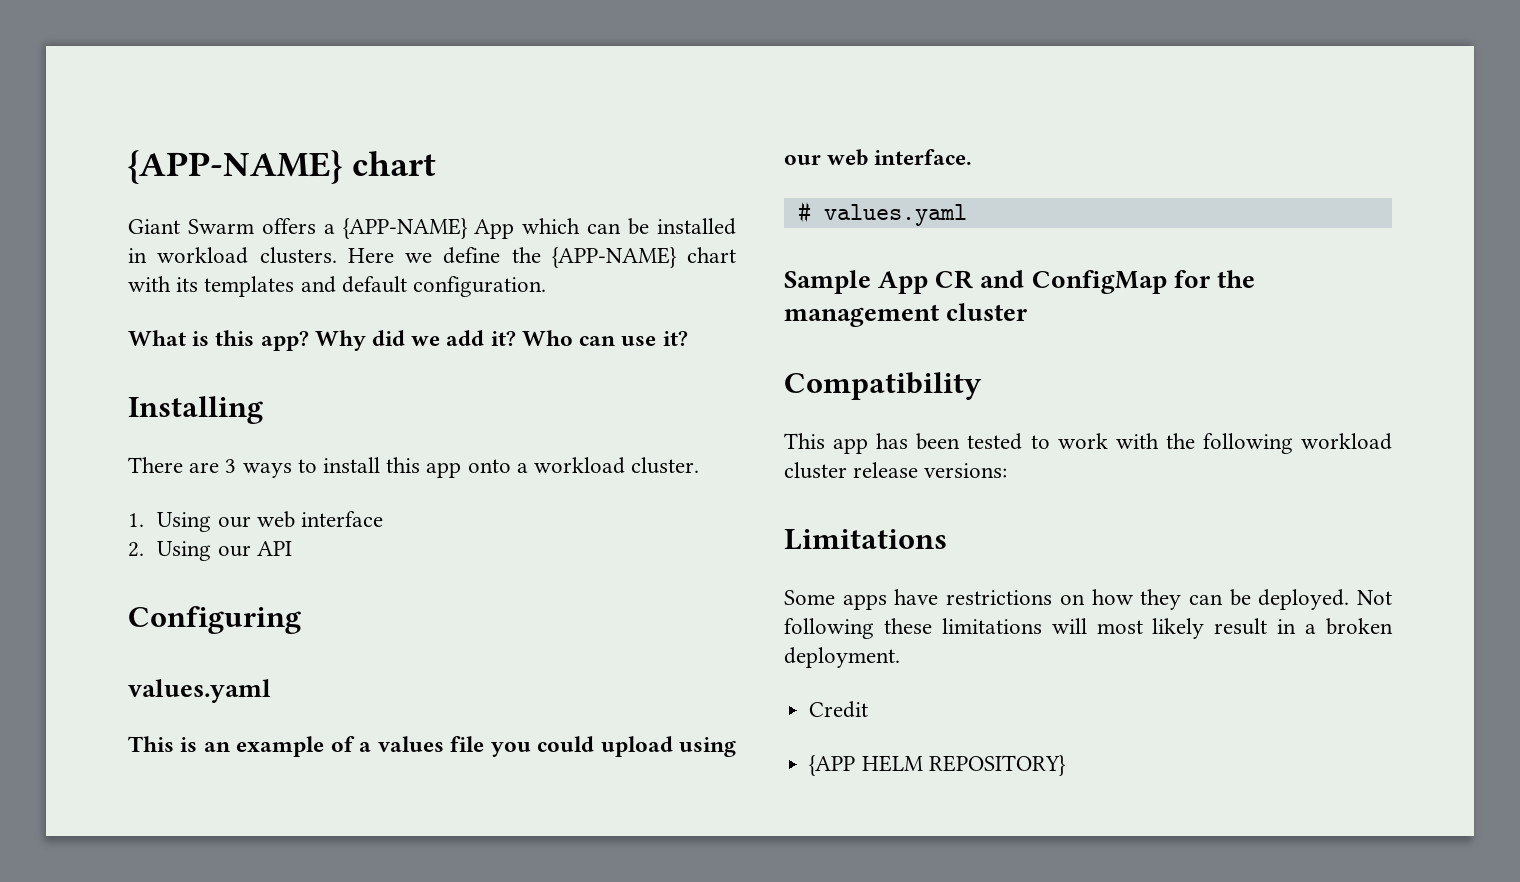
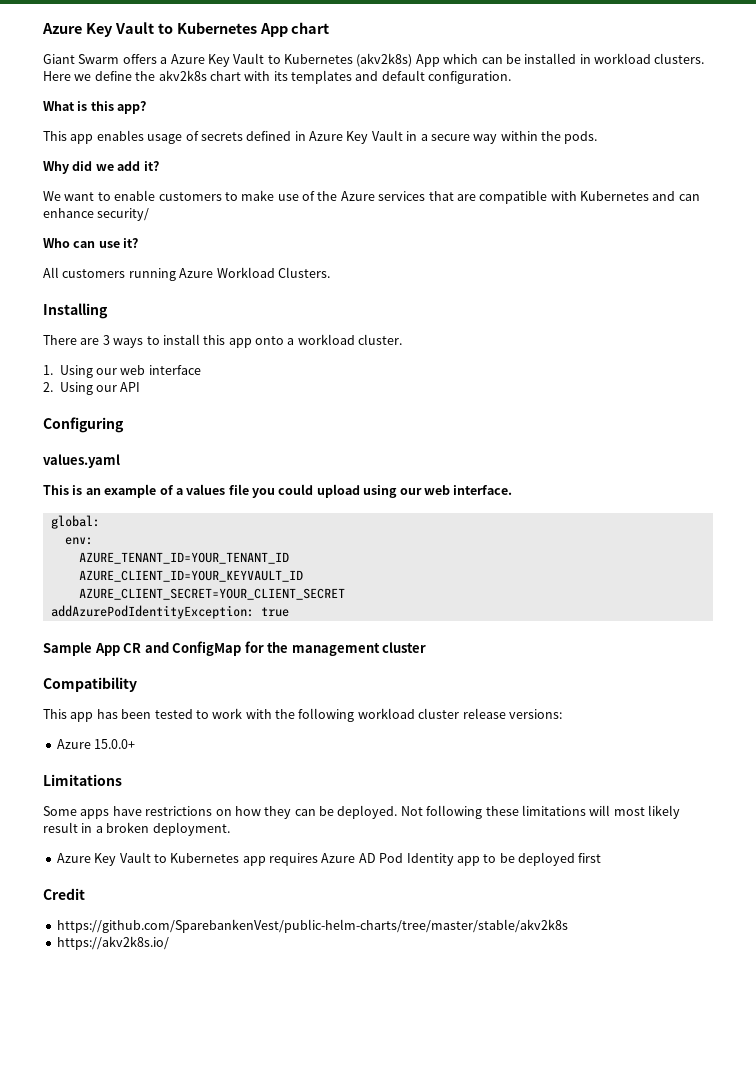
[128,150,342,184] {APP-NAME} -> [42,22,288,37] Azure Key Vault to Kubernetes App
[342,218,468,239] {APP-NAME} -> [170,53,413,67] Azure Key Vault to Kubernetes (akv2k8s)
[551,247,677,268] {APP-NAME} -> [158,70,207,81] akv2k8s
(309, 341) none -> [43,130,598,144] // This app enables usage of secrets defined in Azure Key Vault in a secure way within the pods. //
[521,330,688,346] Who can use it? -> [43,190,700,204] [43,208,150,221] [43,238,139,248] [43,267,330,281] // We want to enable customers to make use of the Azure services that are compatible with Kubernetes and can enhance security/ // Who can use it? // All customers running Azure Workload Clusters.
[797,201,967,226] # values.yaml -> [50,515,100,529] [64,537,93,545] [78,552,289,564] [78,570,303,582] [78,588,345,600] [50,605,289,619] global: // env: // AZURE_TENANT_ID=YOUR_TENANT_ID // AZURE_CLIENT_ID=YOUR_KEYVAULT_ID // AZURE_CLIENT_SECRET=YOUR_CLIENT_SECRET // addAzurePodIdentityException: true
(1008, 470) none -> [56,739,136,749] // Azure 15.0.0+
[809,701,869,718] [809,755,1066,776] Credit // {APP HELM REPOSITORY} -> [56,852,602,866] [43,888,85,900] [56,919,568,933] [56,936,169,950] Azure Key Vault to Kubernetes app requires Azure AD Pod Identity app to be deployed first // Credit // https://github.com/SparebankenVest/public-helm-charts/tree/master/stable/akv2k8s // https://akv2k8s.io/

